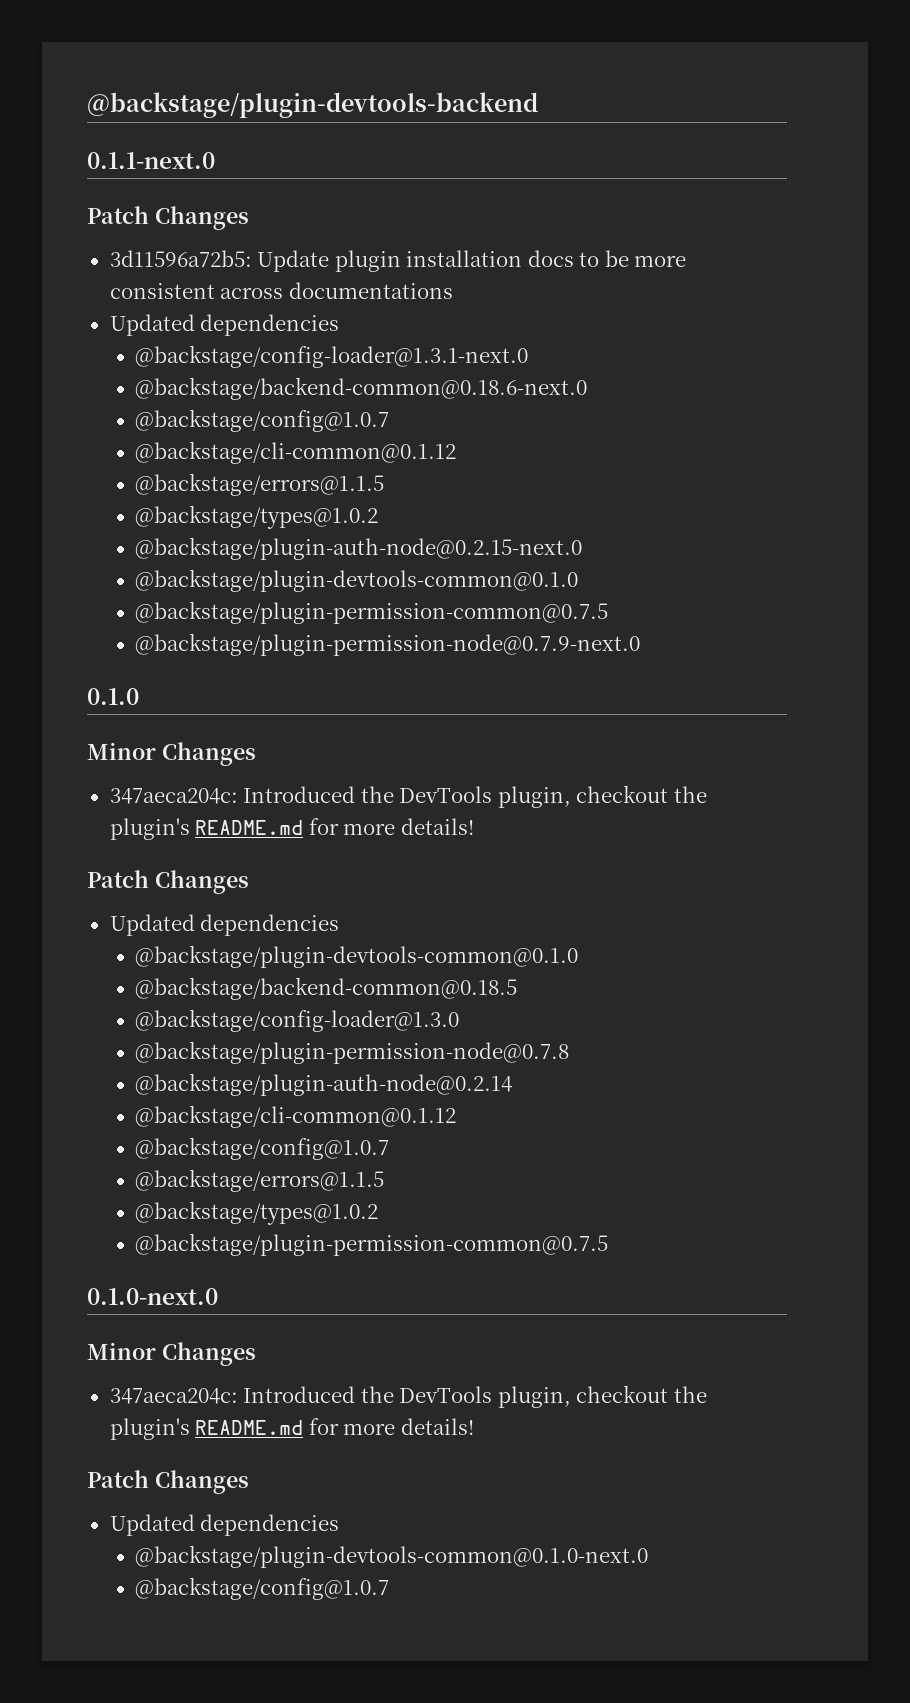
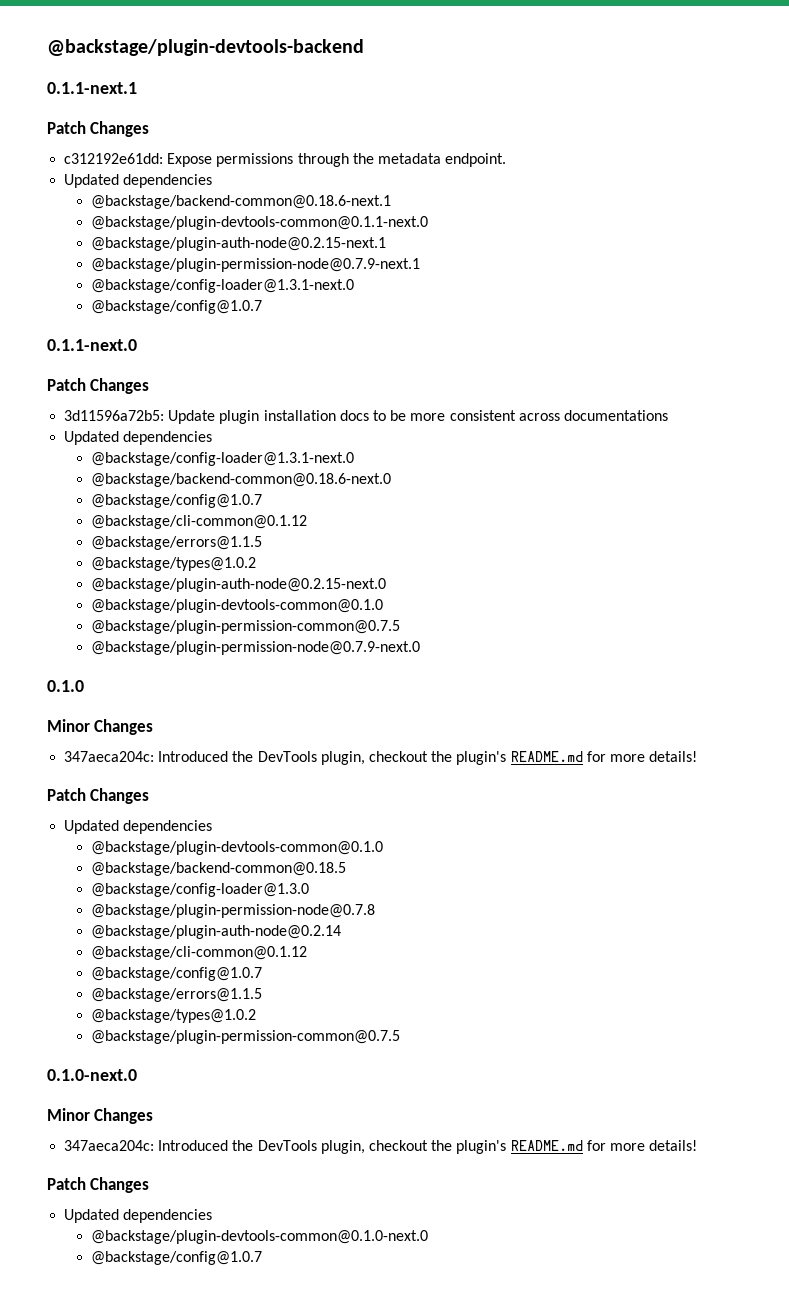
(538, 105) none -> [47,82,137,94] [47,121,150,137] [64,153,507,167] [64,174,213,188] [91,195,392,209] [91,216,429,230] [91,237,387,251] [91,258,421,272] [91,279,355,293] [91,300,263,314] // 0.1.1-next.1 // Patch Changes // c312192e61dd: Expose permissions through the metadata endpoint. // Updated dependencies // @backstage/backend-common@0.18.6-next.1 // @backstage/plugin-devtools-common@0.1.1-next.0 // @backstage/plugin-auth-node@0.2.15-next.1 // @backstage/plugin-permission-node@0.7.9-next.1 // @backstage/config-loader@1.3.1-next.0 // @backstage/config@1.0.7

